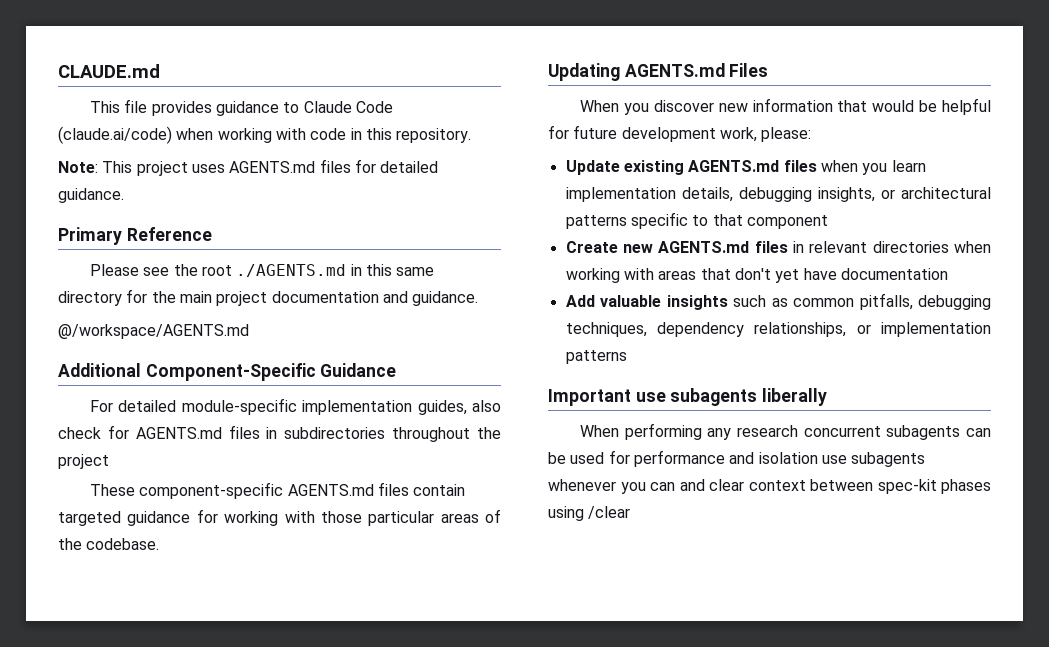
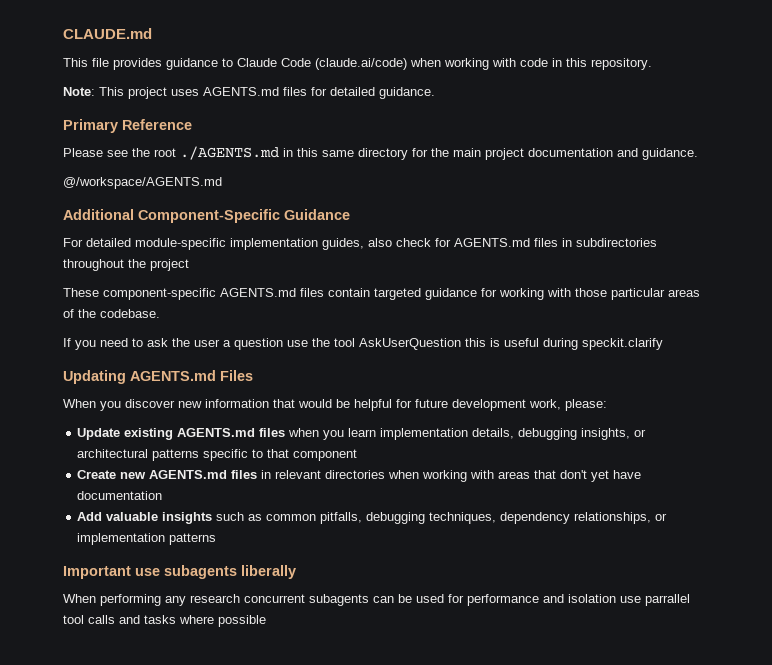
(160, 544) none -> [63,338,663,350] // If you need to ask the user a question use the tool AskUserQuestion this is useful during speckit.clarify
[851,452,926,467] [548,479,991,494] [548,506,631,521] subagents whenever you can and clear context between spec-kit phases using /clear -> [645,594,690,606] [63,615,266,627] parrallel tool calls and tasks where possible

